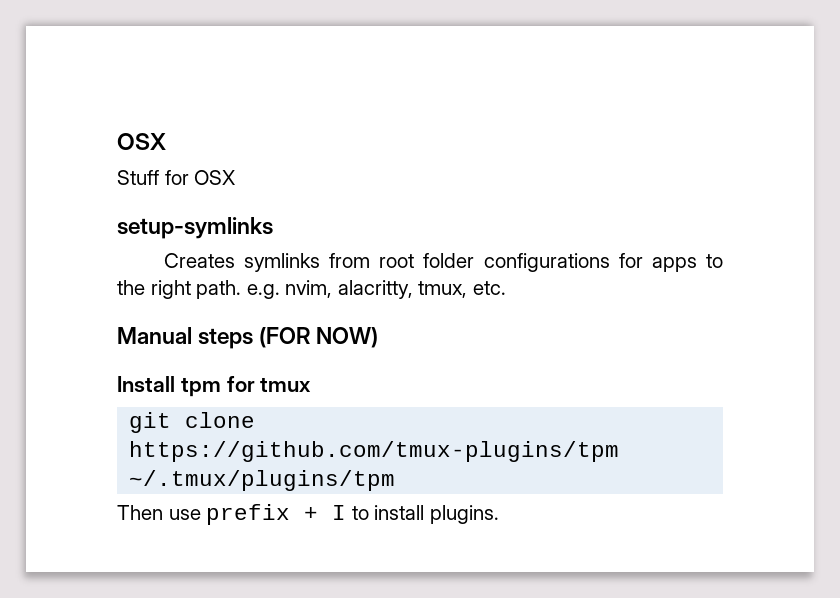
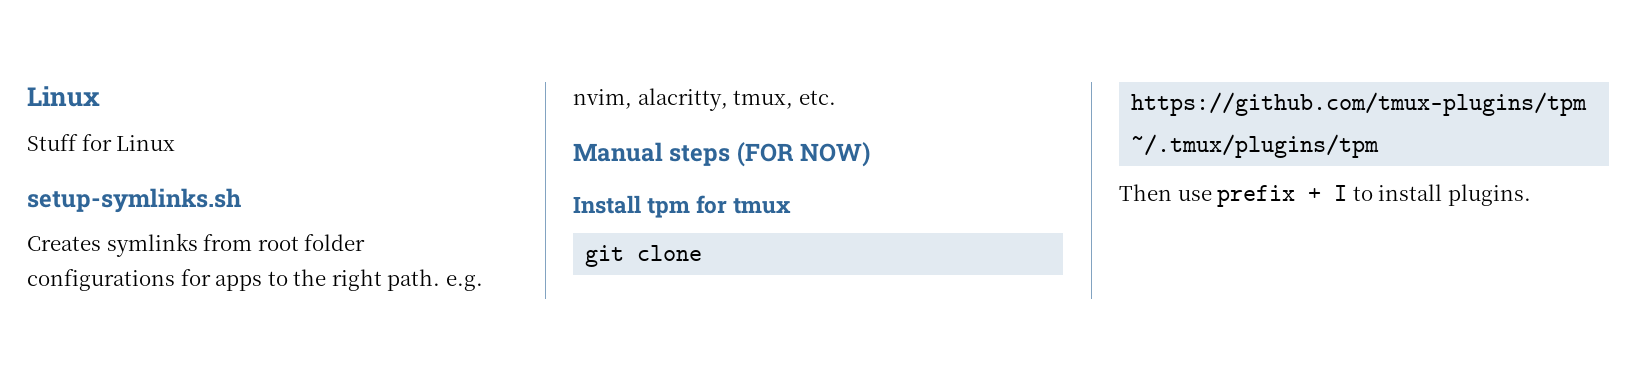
[117,133,166,150] OSX -> [27,86,100,107] Linux
[194,170,236,185] [117,217,273,239] OSX // setup-symlinks -> [116,135,176,151] [27,188,241,213] Linux // setup-symlinks.sh

